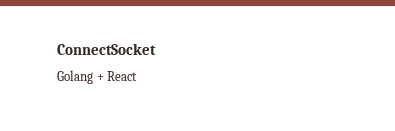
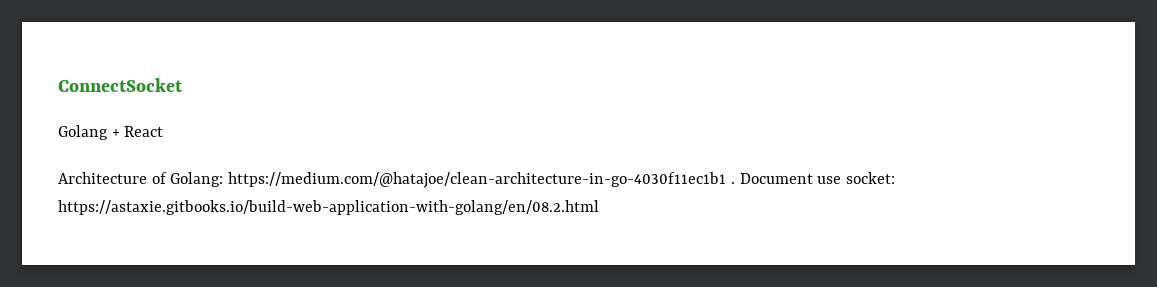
(138, 76) none -> [58,172,896,188] [58,200,599,215] // Architecture of Golang: https://medium.com/@hatajoe/clean-architecture-in-go-4030f11ec1b1 . Document use socket: https://astaxie.gitbooks.io/build-web-application-with-golang/en/08.2.html

